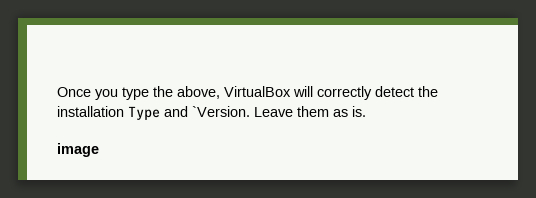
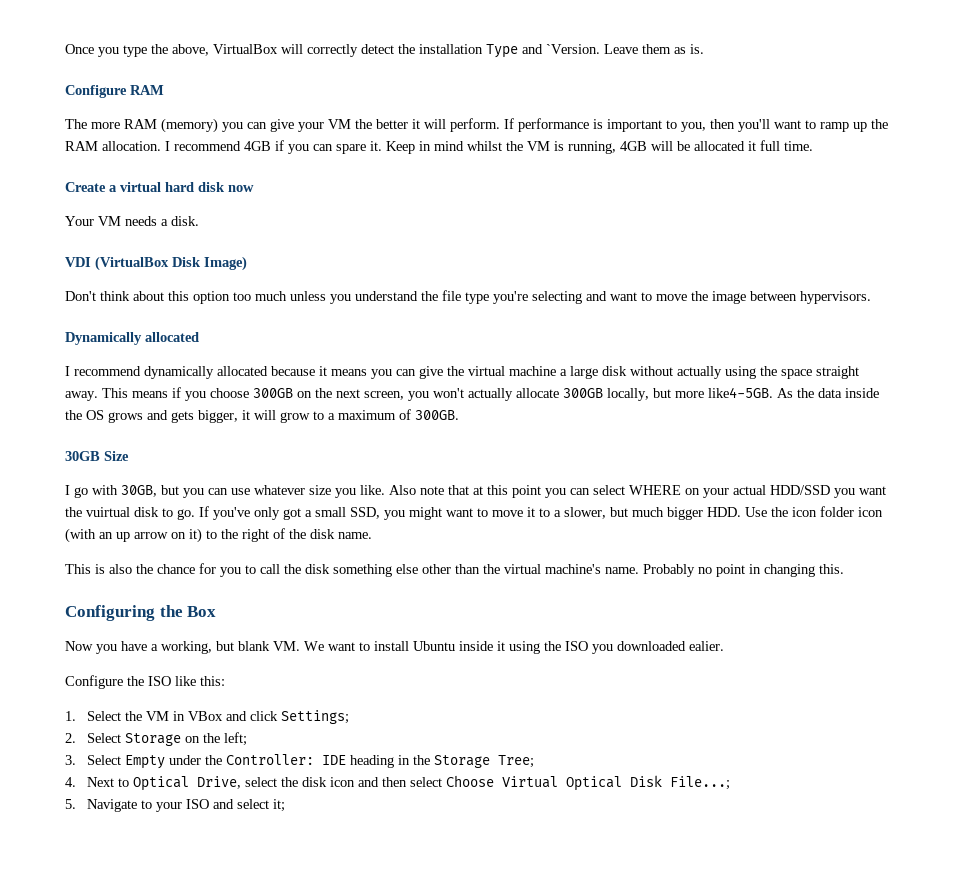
[57,143,99,157] image -> [65,85,164,98] [65,118,888,133] [65,140,813,154] [65,182,254,192] [65,216,199,226] [65,256,247,271] [65,290,871,304] [65,332,199,345] [65,366,859,379] [65,387,879,401] [65,409,459,423] [65,451,129,461] [65,485,886,498] [65,506,883,520] [65,528,372,543] [65,563,844,577] [65,605,217,621] [65,641,724,654] [65,675,225,689] [65,710,350,724] [65,732,248,746] [65,754,535,769] [65,775,731,791] [65,799,286,812] Configure RAM // The more RAM (memory) you can give your VM the better it will perform. If performance is important to you, then you'll want to ramp up the RAM allocation. I recommend 4GB if you can spare it. Keep in mind whilst the VM is running, 4GB will be allocated it full time. // Create a virtual hard disk now // Your VM needs a disk. // VDI (VirtualBox Disk Image) // Don't think about this option too much unless you understand the file type you're selecting and want to move the image between hypervisors. // Dynamically allocated // I recommend dynamically allocated because it means you can give the virtual machine a large disk without actually using the space straight away. This means if you choose 300GB on the next screen, you won't actually allocate 300GB locally, but more like4-5GB. As the data inside the OS grows and gets bigger, it will grow to a maximum of 300GB. // 30GB Size // I go with 30GB, but you can use whatever size you like. Also note that at this point you can select WHERE on your actual HDD/SSD you want the vuirtual disk to go. If you've only got a small SSD, you might want to move it to a slower, but much bigger HDD. Use the icon folder icon (with an up arrow on it) to the right of the disk name. // This is also the chance for you to call the disk something else other than the virtual machine's name. Probably no point in changing this. // Configuring the Box // Now you have a working, but blank VM. We want to install Ubuntu inside it using the ISO you downloaded ealier. // Configure the ISO like this: // 1. Select the VM in VBox and click Settings; // 2. Select Storage on the left; // 3. Select Empty under the Controller: IDE heading in the Storage Tree; // 4. Next to Optical Drive, select the disk icon and then select Choose Virtual Optical Disk File...; // 5. Navigate to your ISO and select it;

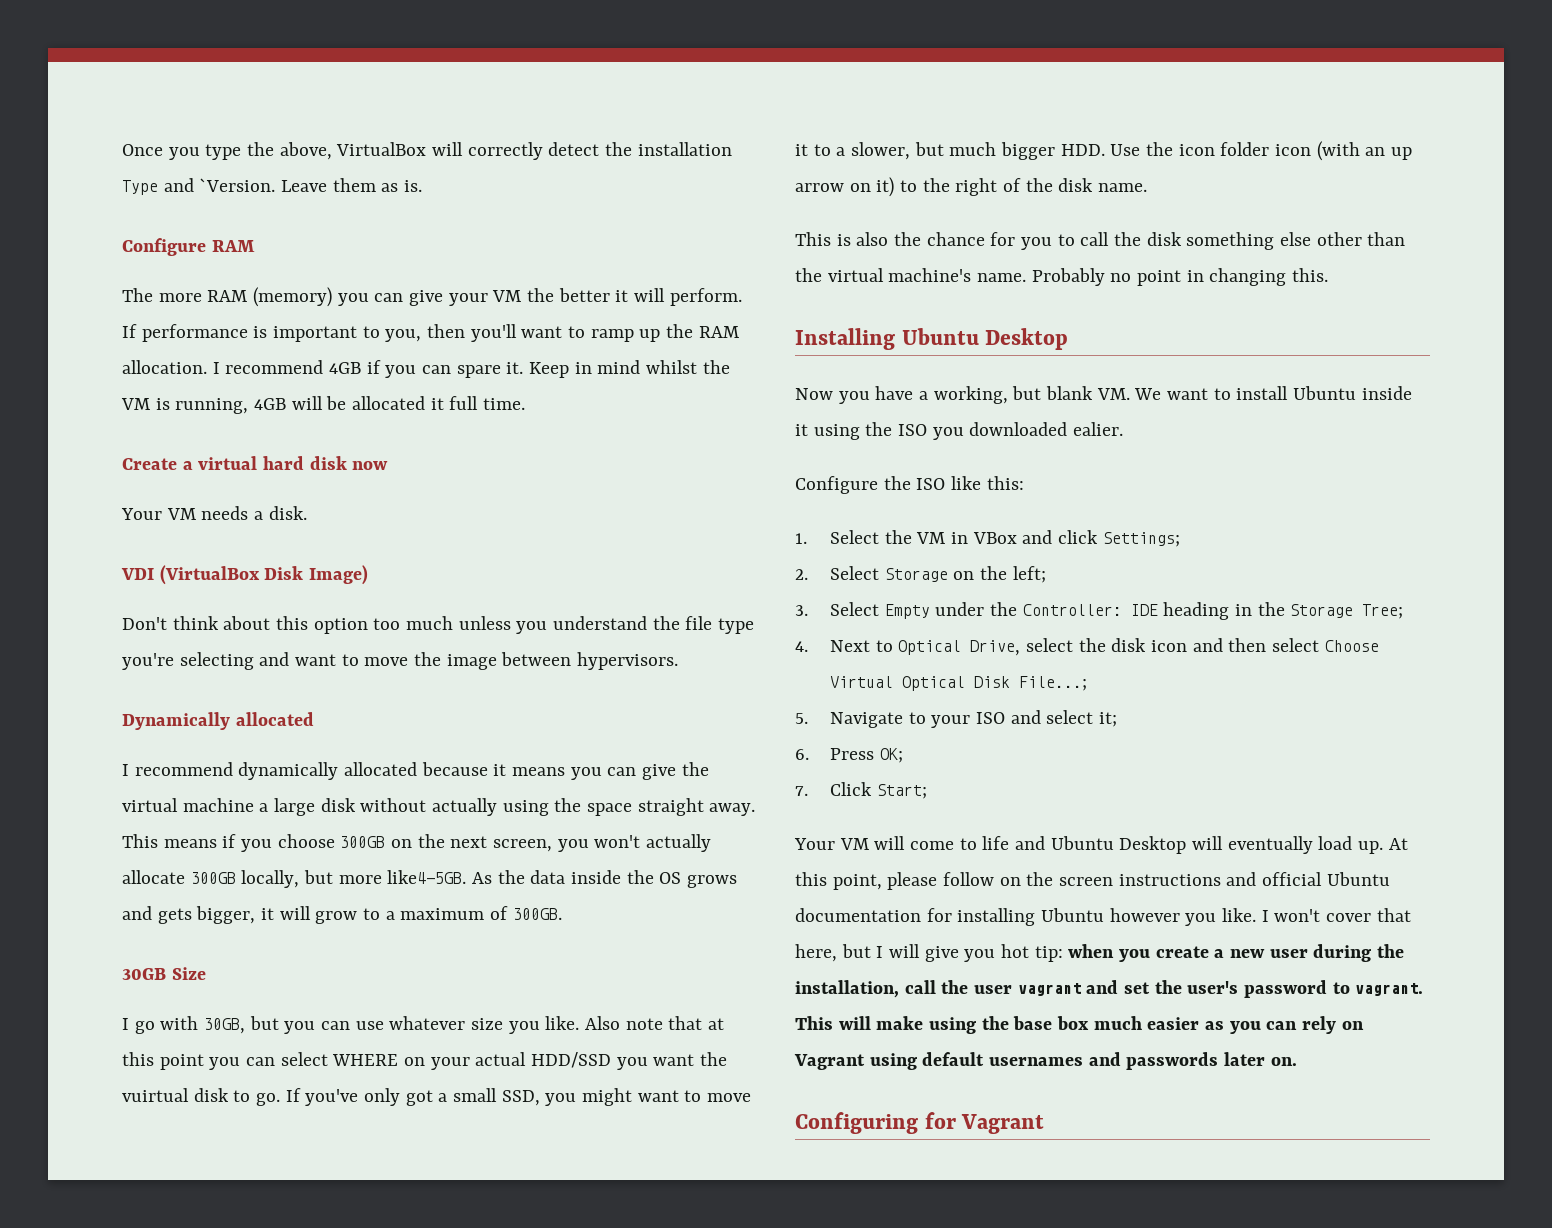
[65,605,217,621] Configuring the Box -> [795,328,1069,350] Installing Ubuntu Desktop
(286, 805) none -> [795,748,903,763] [795,782,927,799] [794,836,1408,854] [795,872,1390,890] [795,908,1411,926] [795,944,1405,962] [795,980,1424,998] [795,1016,1364,1034] [794,1052,1297,1070] [795,1112,1045,1134] // 6. Press OK; // 7. Click Start; // Your VM will come to life and Ubuntu Desktop will eventually load up. At this point, please follow on the screen instructions and official Ubuntu documentation for installing Ubuntu however you like. I won't cover that here, but I will give you hot tip: when you create a new user during the installation, call the user vagrant and set the user's password to vagrant. This will make using the base box much easier as you can rely on Vagrant using default usernames and passwords later on. // Configuring for Vagrant

